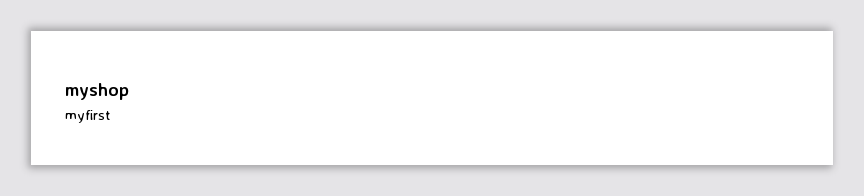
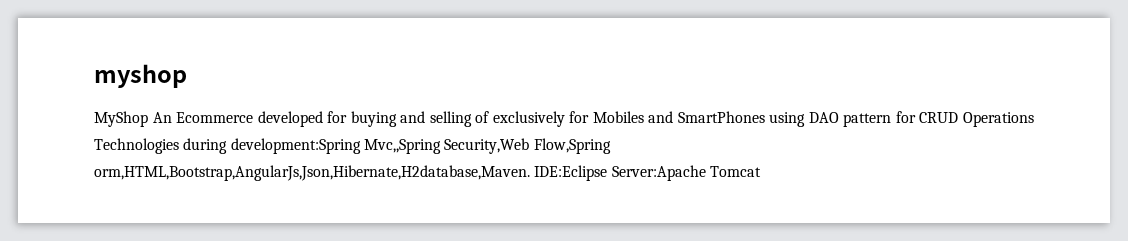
[65,110,110,123] myfirst -> [94,111,1034,127] [94,138,611,154] [94,165,761,181] MyShop An Ecommerce developed for buying and selling of exclusively for Mobiles and SmartPhones using DAO pattern for CRUD Operations Technologies during development:Spring Mvc,,Spring Security,Web Flow,Spring orm,HTML,Bootstrap,AngularJs,Json,Hibernate,H2database,Maven. IDE:Eclipse Server:Apache Tomcat

